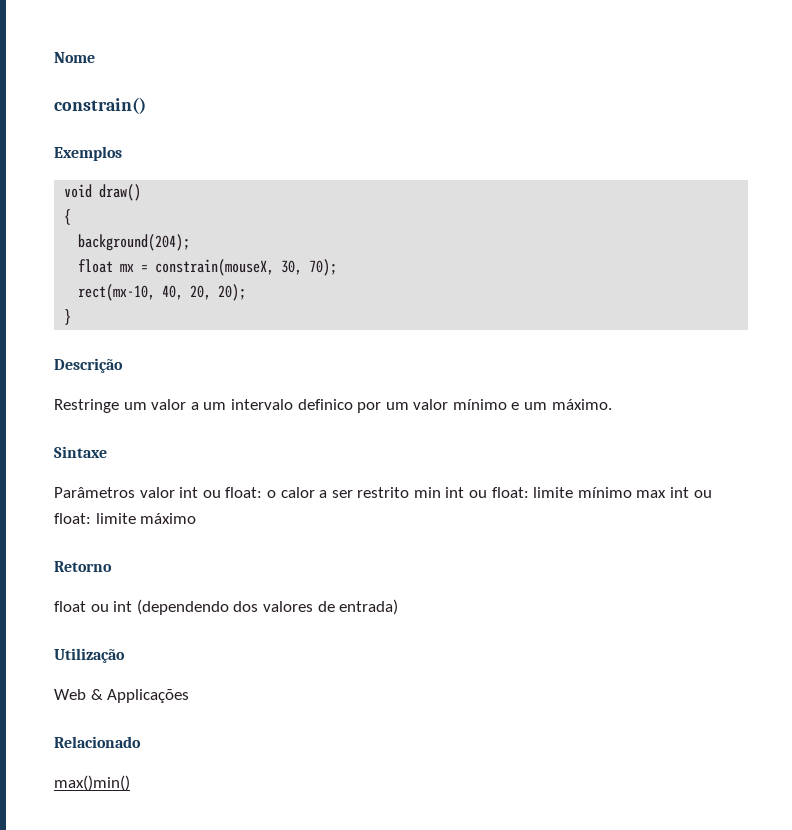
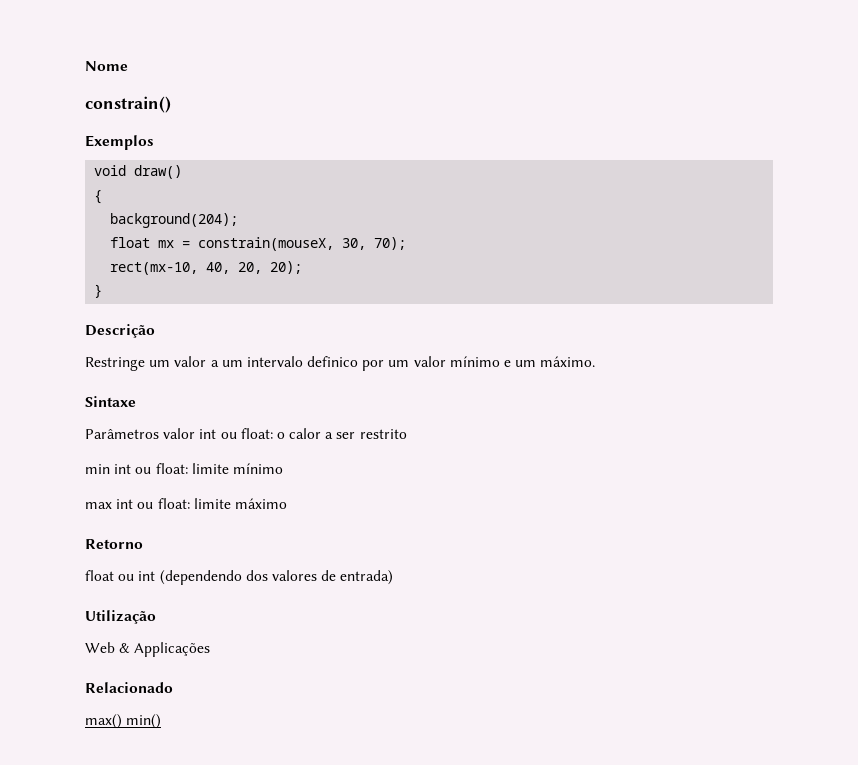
(410, 492) none -> (407, 434) //
(632, 492) none -> (283, 468) //
[54,775,130,791] max()min() -> [85,714,162,729] max() min()

